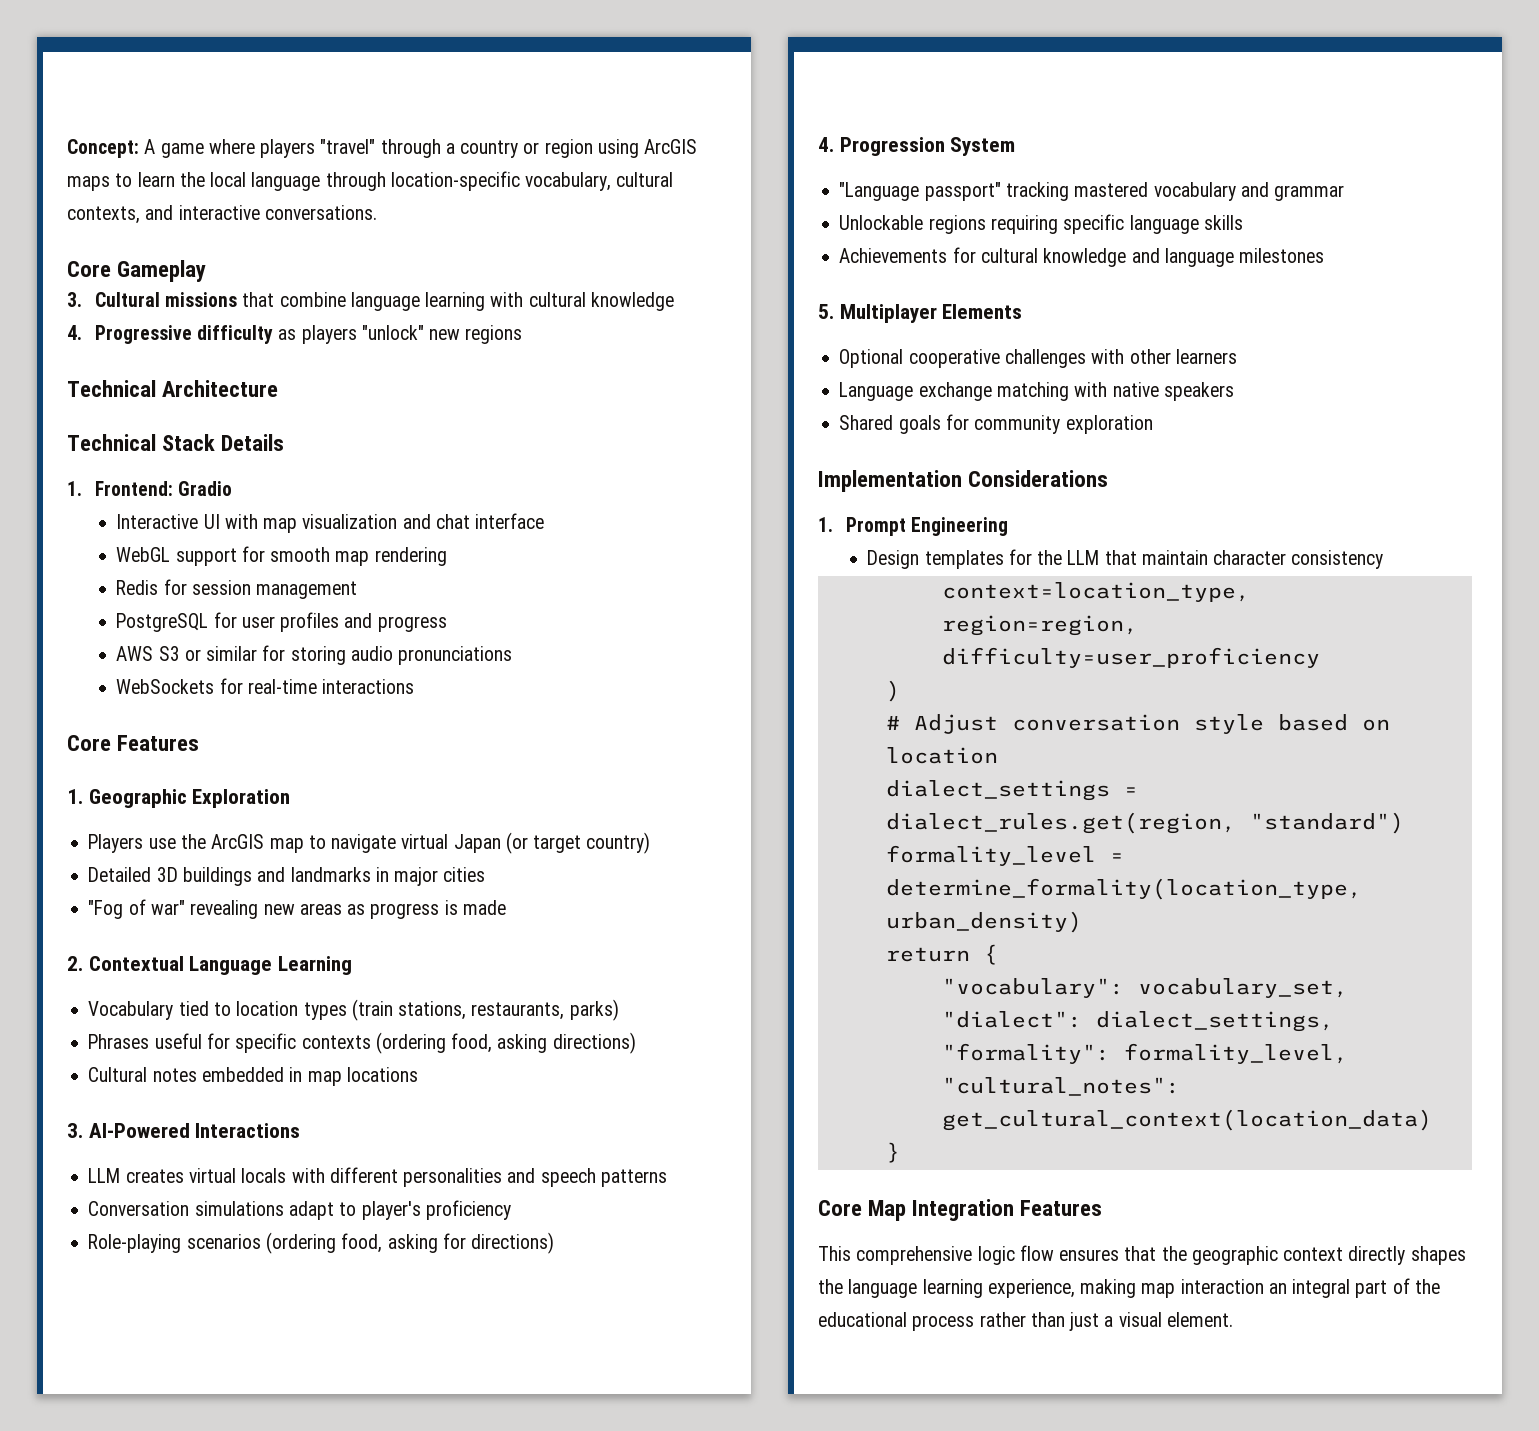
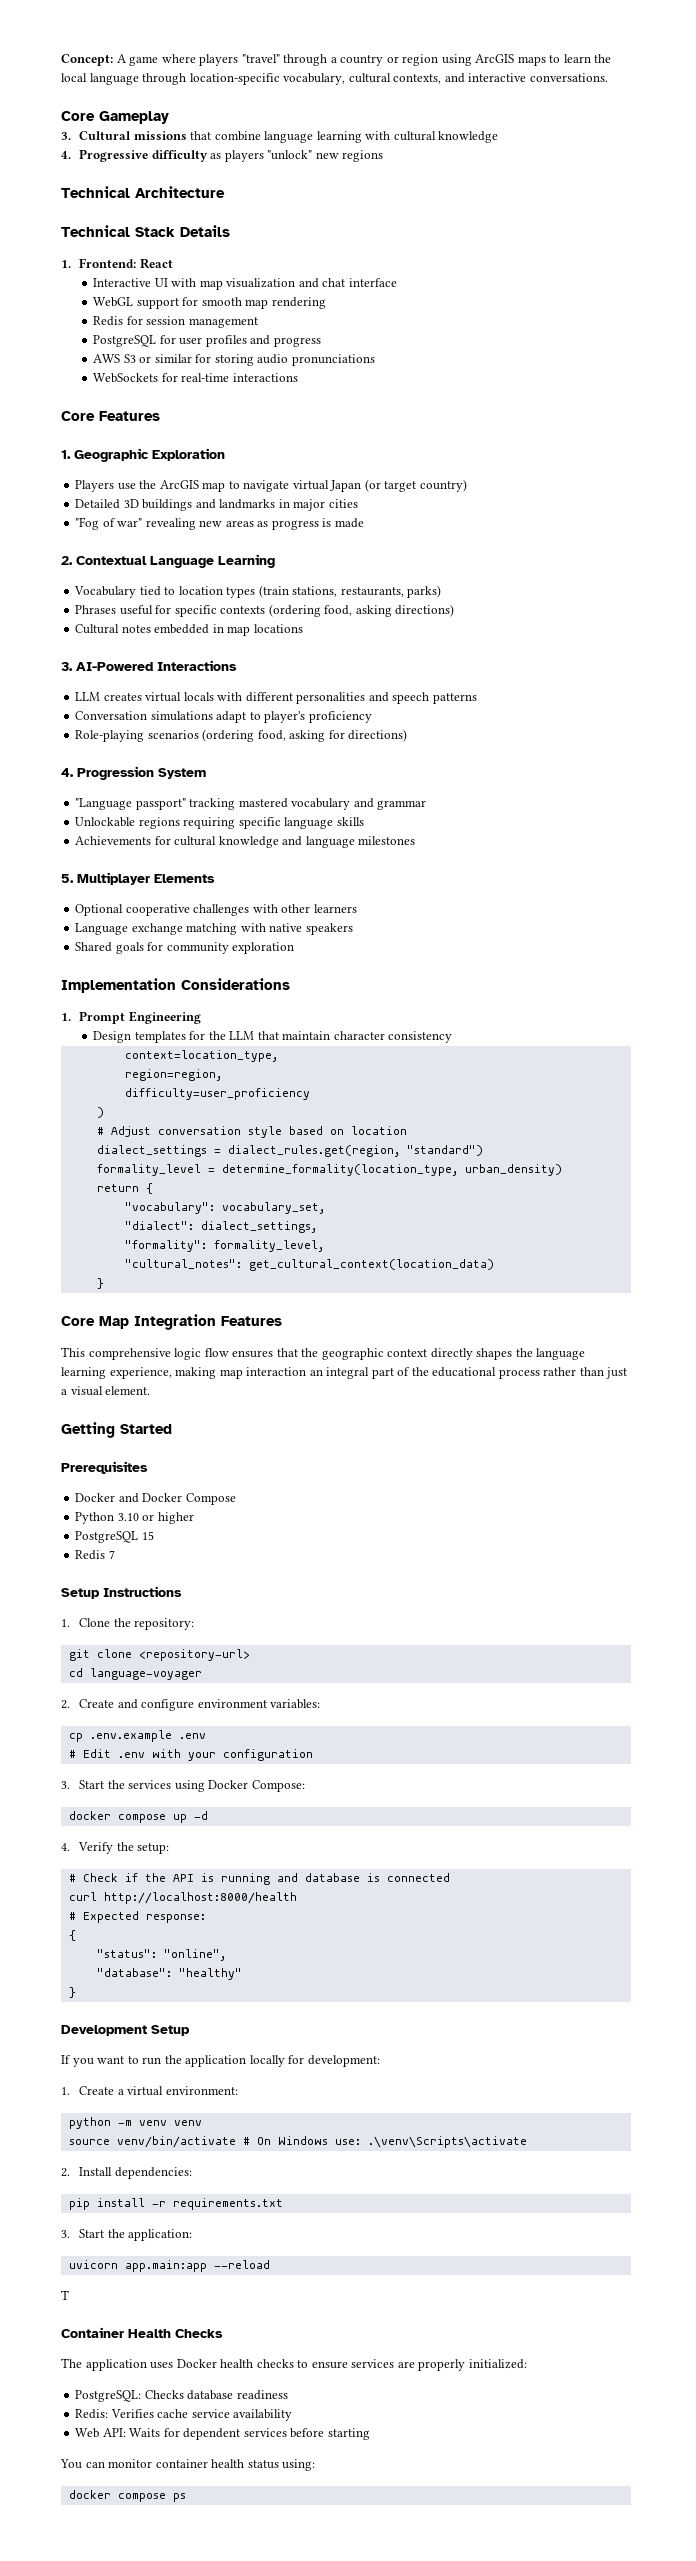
[178,481,233,496] Gradio -> [139,258,173,269] React
(1233, 1319) none -> [61,1422,172,1438] [61,1461,148,1474] [75,1493,236,1505] [75,1512,194,1524] [75,1531,154,1543] [75,1550,115,1560] [61,1586,182,1599] [61,1618,195,1630] [68,1649,250,1661] [68,1668,202,1680] [61,1699,321,1711] [68,1730,206,1742] [68,1749,313,1761] [61,1780,305,1792] [68,1811,208,1823] [61,1842,170,1854] [68,1873,450,1885] [68,1892,297,1904] [68,1911,206,1923] [68,1930,76,1941] [96,1949,226,1961] [96,1968,242,1980] [68,1987,76,1998] [61,2025,190,2036] [61,2055,380,2067] [61,2086,238,2096] [68,2117,202,2129] [68,2136,527,2148] [61,2167,192,2179] [68,2198,283,2210] [61,2229,193,2241] [68,2260,270,2272] [61,2290,69,2300] [61,2327,223,2338] [61,2358,527,2371] [75,2390,288,2402] [75,2409,293,2421] [75,2428,370,2440] [60,2459,316,2471] [68,2490,186,2502] // Getting Started // Prerequisites // Docker and Docker Compose // Python 3.10 or higher // PostgreSQL 15 // Redis 7 // Setup Instructions // 1. Clone the repository: // git clone <repository-url> // cd language-voyager // 2. Create and configure environment variables: // cp .env.example .env // # Edit .env with your configuration // 3. Start the services using Docker Compose: // docker compose up -d // 4. Verify the setup: // # Check if the API is running and database is connected // curl http://localhost:8000/health // # Expected response: // { // "status": "online", // "database": "healthy" // } // Development Setup // If you want to run the application locally for development: // 1. Create a virtual environment: // python -m venv venv // source venv/bin/activate # On Windows use: .\venv\Scripts\activate // 2. Install dependencies: // pip install -r requirements.txt // 3. Start the application: // uvicorn app.main:app --reload // T // Container Health Checks // The application uses Docker health checks to ensure services are properly initialized: // PostgreSQL: Checks database readiness // Redis: Verifies cache service availability // Web API: Waits for dependent services before starting // You can monitor container health status using: // docker compose ps

